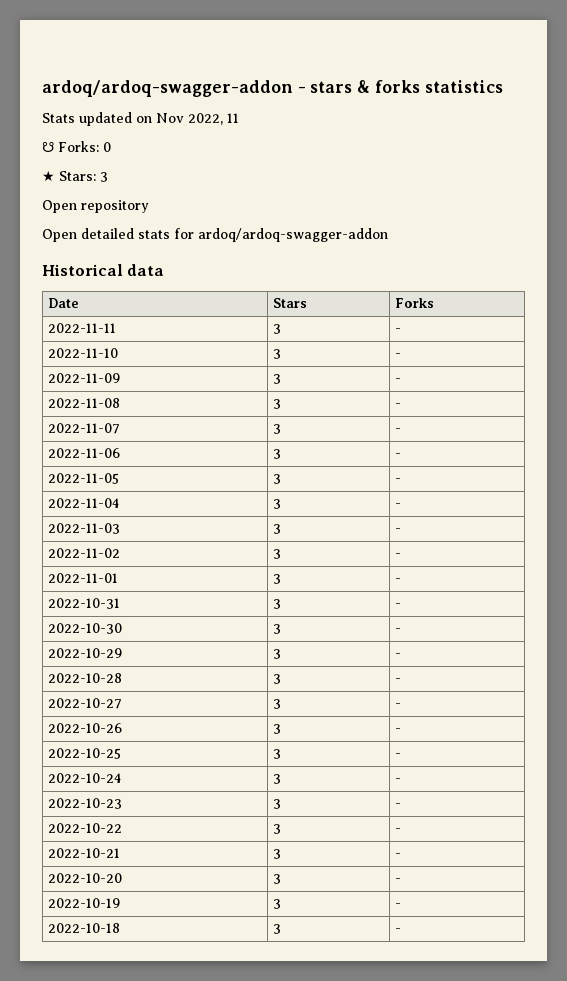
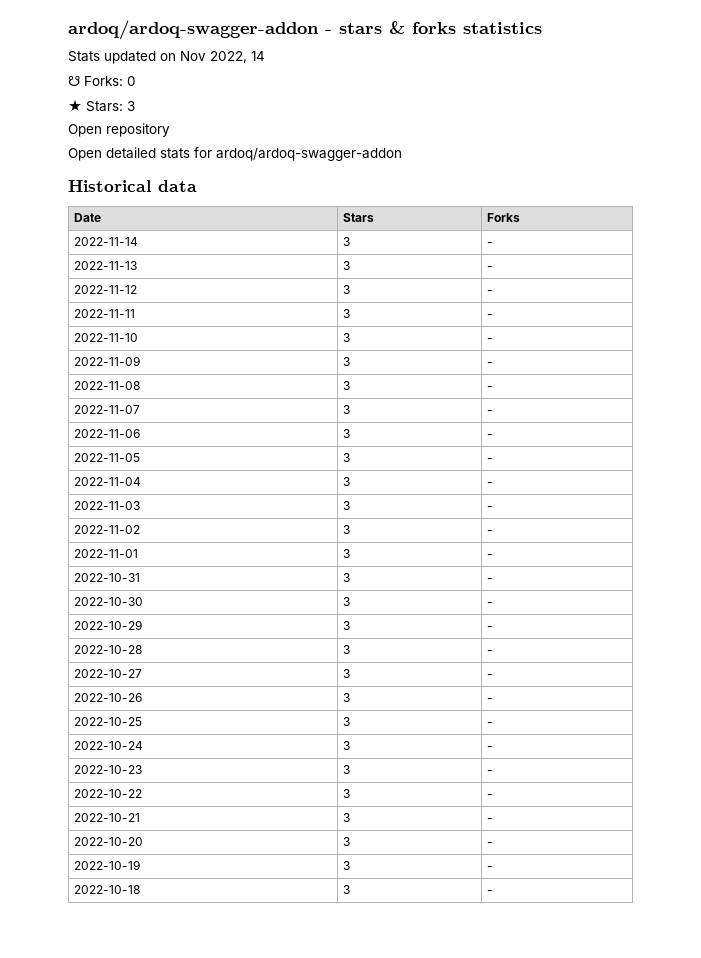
[227,113,239,123] 11 -> [251,51,265,61] 14
(435, 303) none -> [73,237,138,246] [342,237,350,246] [486,242,493,246] [73,261,137,270] [342,261,350,270] [486,266,493,270] [73,285,137,294] [342,285,350,294] [486,290,493,294] // 2022-11-14 | 3 | - // 2022-11-13 | 3 | - // 2022-11-12 | 3 | -

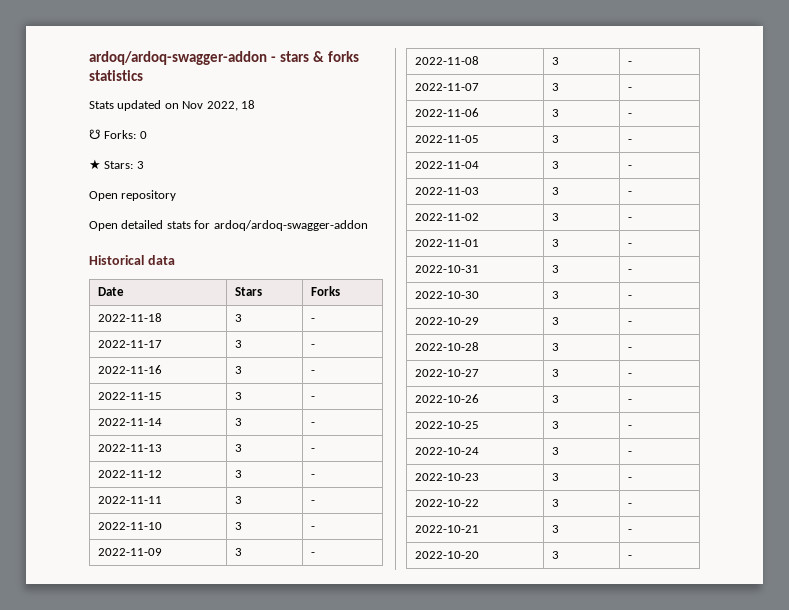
[251,51,265,61] 14 -> [240,100,255,109] 18
(520, 217) none -> [97,313,162,322] [234,314,242,322] [310,318,315,322] [97,340,162,348] [234,340,242,348] [310,344,315,348] [97,365,162,374] [234,366,242,374] [310,370,315,374] [97,392,162,400] [234,392,242,400] [310,396,315,400] // 2022-11-18 | 3 | - // 2022-11-17 | 3 | - // 2022-11-16 | 3 | - // 2022-11-15 | 3 | -
[73,860,140,870] [342,861,350,870] [486,866,493,870] [73,885,140,894] [342,885,350,894] [486,890,493,894] // 2022-10-19 | 3 | - // 2022-10-18 | 3 | - -> (632, 557) none

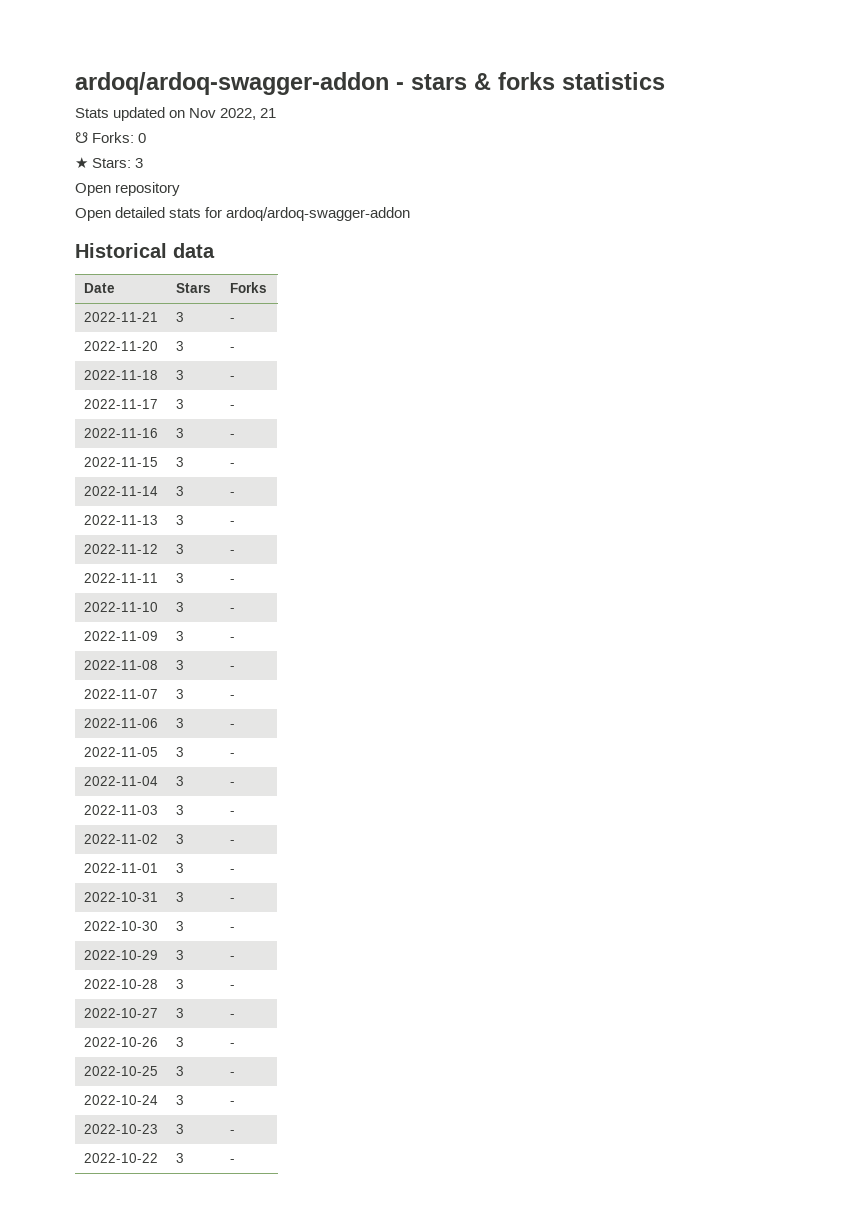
[240,100,255,109] 18 -> [260,108,277,118] 21
(340, 291) none -> [83,312,158,322] [175,312,184,322] [229,318,235,322] [83,341,158,351] [175,341,184,351] [229,347,235,351] // 2022-11-21 | 3 | - // 2022-11-20 | 3 | -
[414,525,479,533] [551,525,559,533] [627,529,632,533] [414,551,479,559] [551,551,559,559] [627,555,632,559] // 2022-10-21 | 3 | - // 2022-10-20 | 3 | - -> (235, 1161) none

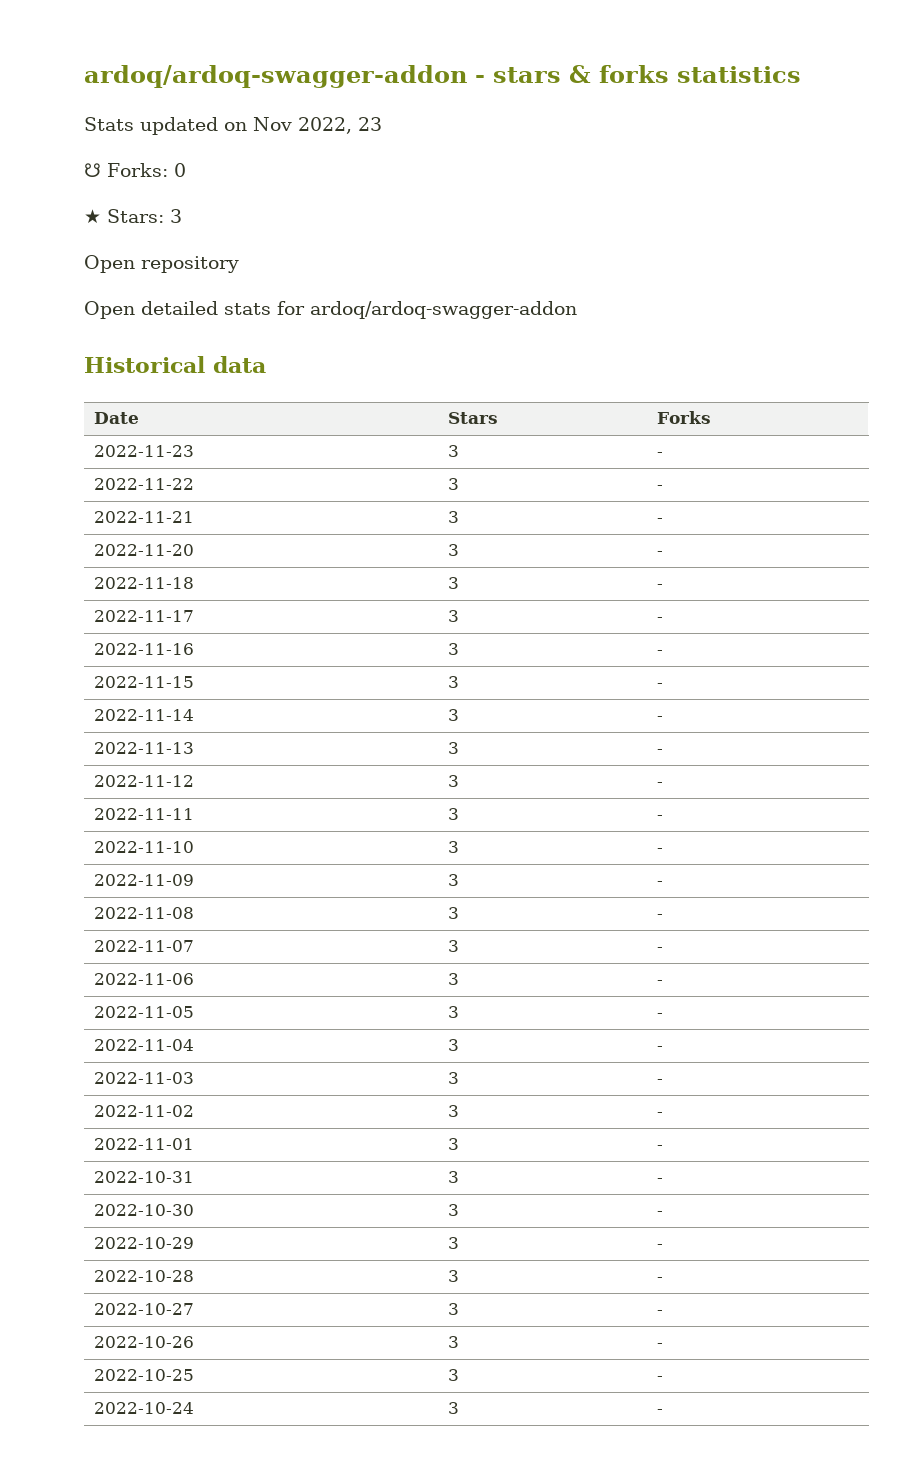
[260,108,277,118] 21 -> [358,117,382,131] 23
(267, 287) none -> [94,445,195,457] [448,445,460,457] [657,452,664,457] [94,478,195,490] [448,478,460,490] [657,485,664,490] // 2022-11-23 | 3 | - // 2022-11-22 | 3 | -
[83,1124,158,1134] [175,1124,184,1134] [229,1130,235,1134] [83,1153,158,1163] [175,1153,184,1163] [229,1159,235,1163] // 2022-10-23 | 3 | - // 2022-10-22 | 3 | - -> (664, 1411) none

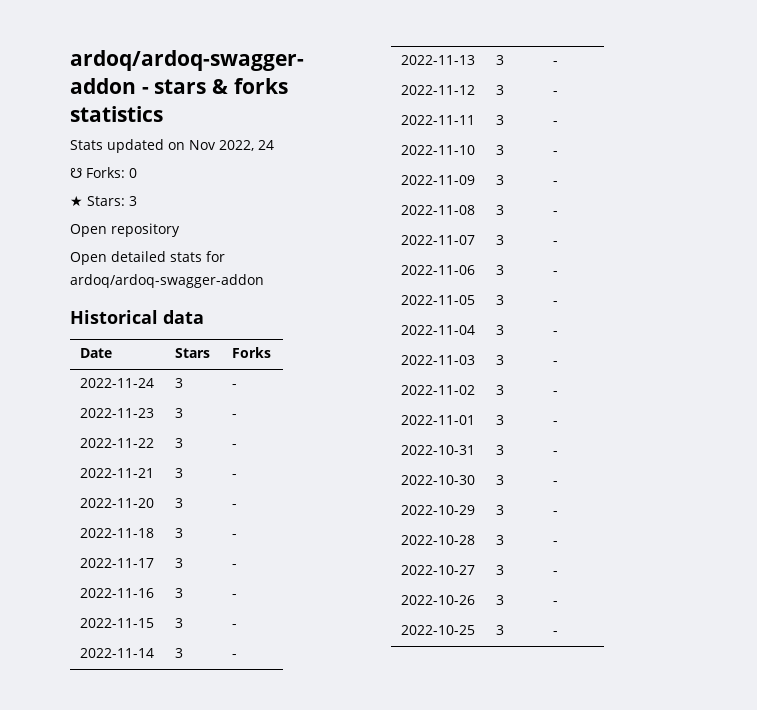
[358,117,382,131] 23 -> [258,140,274,150] 24
(712, 417) none -> [80,378,155,388] [175,378,184,388] [232,384,238,388] // 2022-11-24 | 3 | -
[94,1402,195,1414] [448,1402,460,1414] [657,1409,664,1414] // 2022-10-24 | 3 | - -> (559, 633) none

